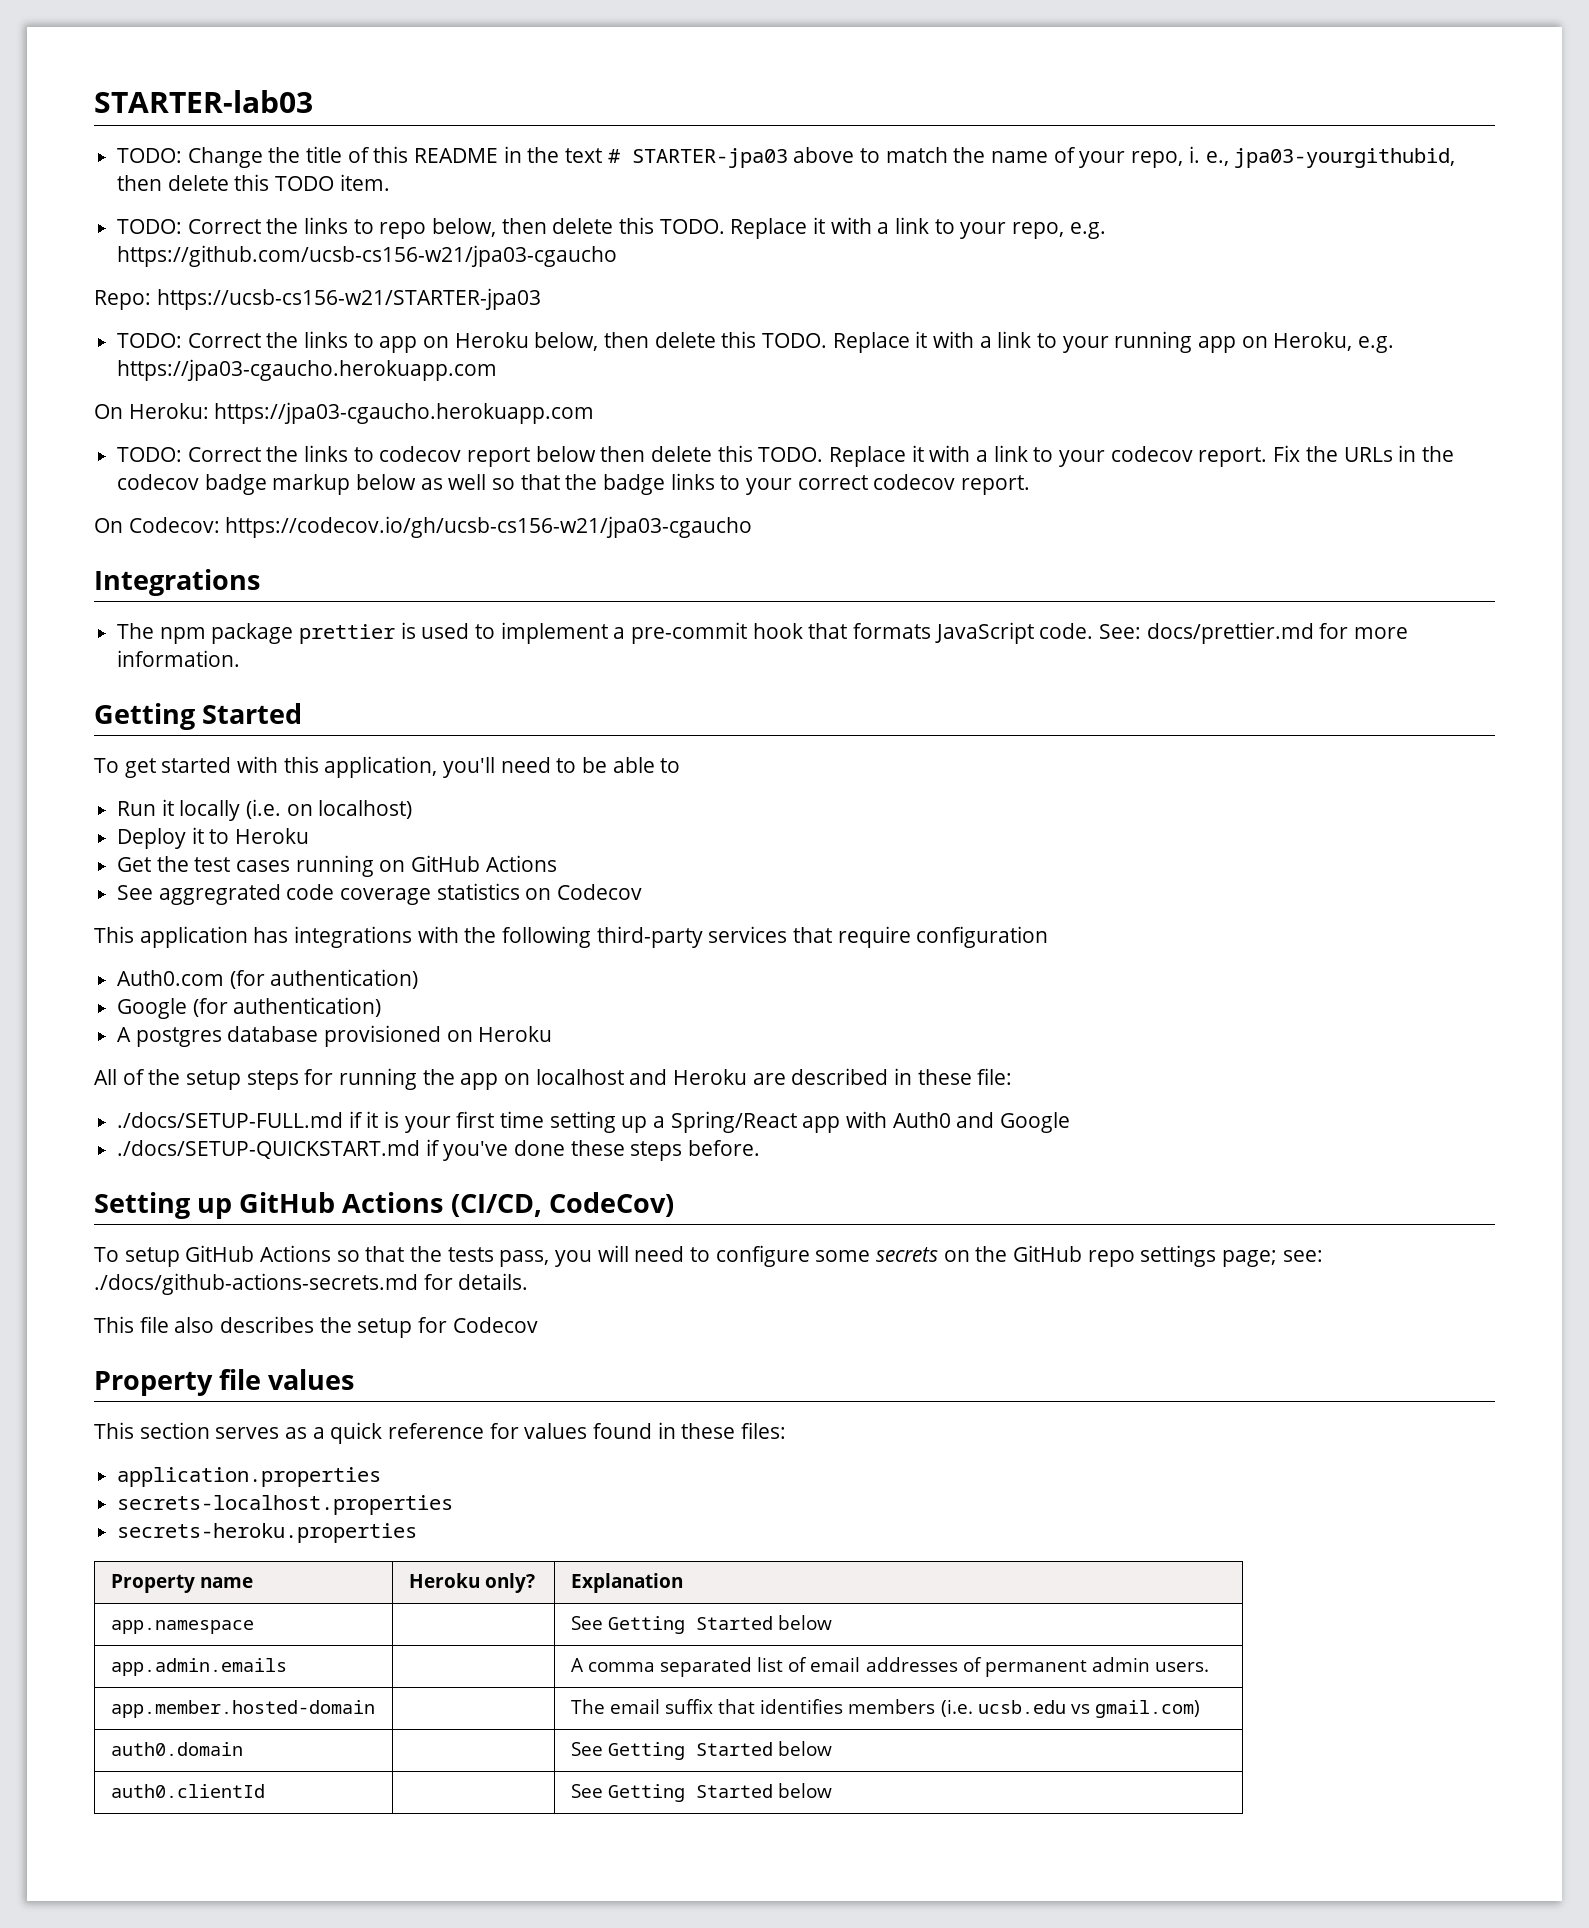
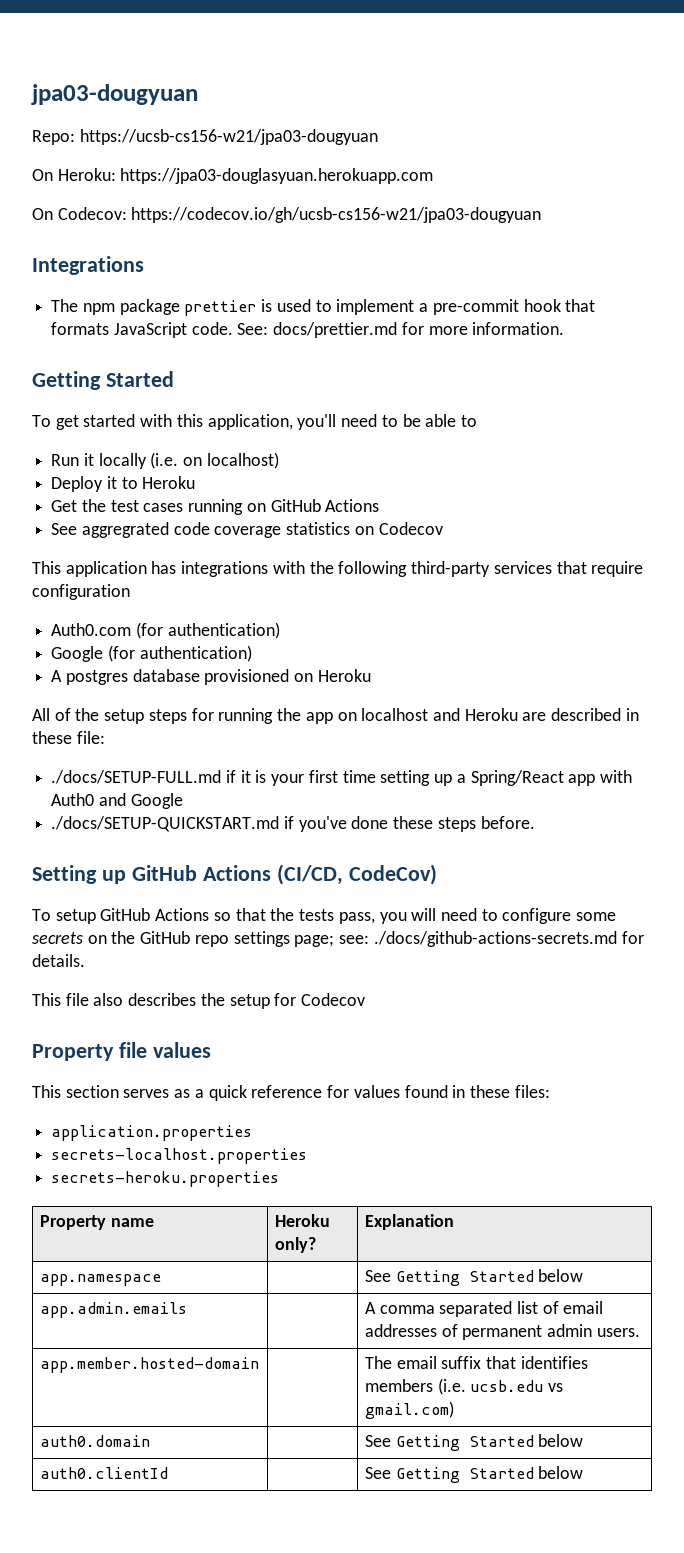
[94,90,313,113] [117,146,1456,168] [117,174,390,191] [117,217,1106,239] [117,245,618,267] [94,288,541,310] [117,331,1395,353] [117,359,498,381] [94,402,595,424] [117,445,1454,467] [117,473,1031,495] STARTER-lab03 // TODO: Change the title of this README in the text # STARTER-jpa03 above to match the name of your repo, i. e., jpa03-yourgithubid, then delete this TODO item. // TODO: Correct the links to repo below, then delete this TODO. Replace it with a link to your repo, e.g. https://github.com/ucsb-cs156-w21/jpa03-cgaucho // Repo: https://ucsb-cs156-w21/STARTER-jpa03 // TODO: Correct the links to app on Heroku below, then delete this TODO. Replace it with a link to your running app on Heroku, e.g. https://jpa03-cgaucho.herokuapp.com // On Heroku: https://jpa03-cgaucho.herokuapp.com // TODO: Correct the links to codecov report below then delete this TODO. Replace it with a link to your codecov report. Fix the URLs in the codecov badge markup below as well so that the badge links to your correct codecov report. -> [31,84,198,105] [32,129,378,145] [32,168,434,184] jpa03-dougyuan // Repo: https://ucsb-cs156-w21/jpa03-dougyuan // On Heroku: https://jpa03-douglasyuan.herokuapp.com
[225,516,753,538] https://codecov.io/gh/ucsb-cs156-w21/jpa03-cgaucho -> [131,207,542,223] https://codecov.io/gh/ucsb-cs156-w21/jpa03-dougyuan

